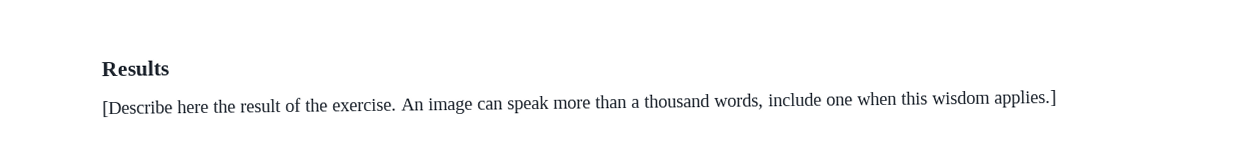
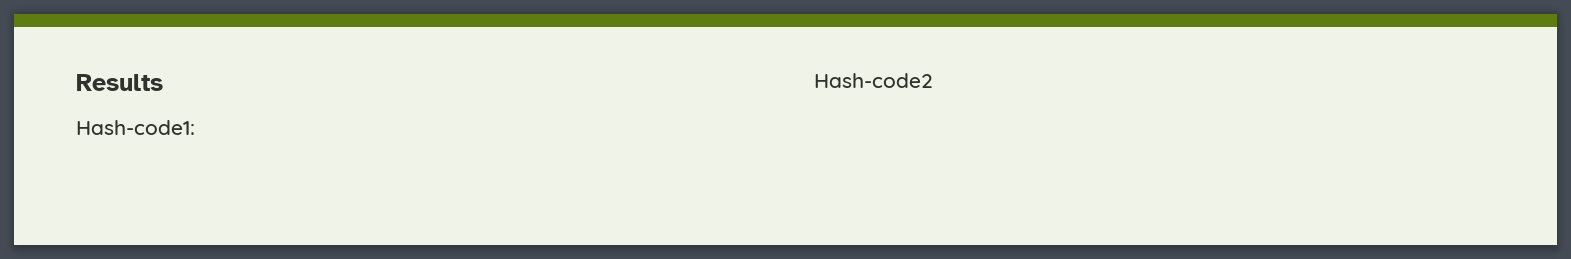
[102,89,1057,118] [Describe here the result of the exercise. An image can speak more than a thousand words, include one when this wisdom applies.] -> [76,120,195,135] [814,73,933,88] Hash-code1: // Hash-code2

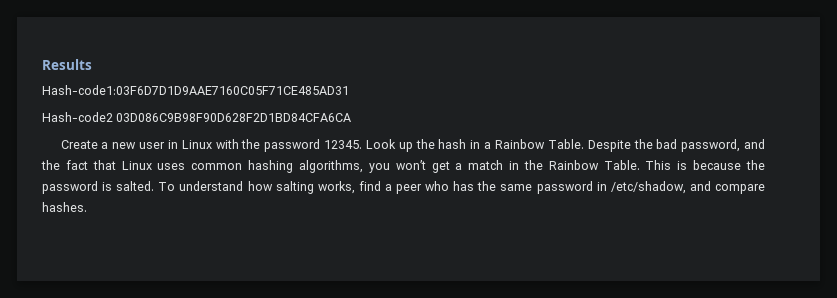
[76,120,195,135] Hash-code1: -> [42,85,349,95] Hash-code1:03F6D7D1D9AAE7160C05F71CE485AD31
(933, 80) none -> [116,113,352,122] [60,139,765,152] [41,160,766,173] [42,181,765,194] [42,202,87,212] 03D086C9B98F90D628F2D1BD84CFA6CA // Create a new user in Linux with the password 12345. Look up the hash in a Rainbow Table. Despite the bad password, and the fact that Linux uses common hashing algorithms, you won’t get a match in the Rainbow Table. This is because the password is salted. To understand how salting works, find a peer who has the same password in /etc/shadow, and compare hashes.

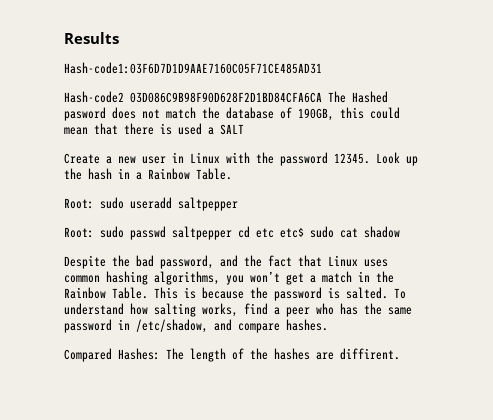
(352, 117) none -> [328,91,388,103] [64,107,400,121] [64,123,244,135] The Hashed pasword does not match the database of 190GB, this could mean that there is used a SALT
(584, 144) none -> [64,197,238,211] [64,226,400,240] // Root: sudo useradd saltpepper // Root: sudo passwd saltpepper cd etc etc$ sudo cat shadow //
(87, 207) none -> [64,348,400,362] // Compared Hashes: The length of the hashes are diffirent.

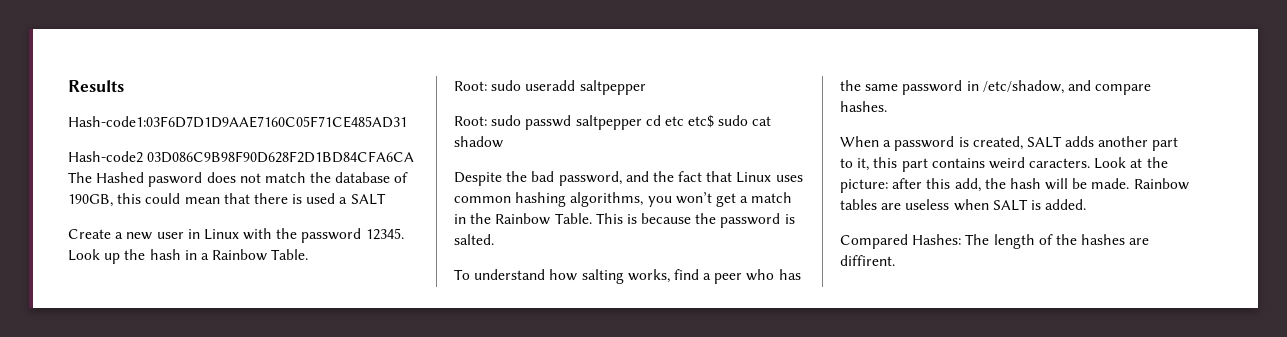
(388, 293) none -> (494, 239) //
(328, 325) none -> [840,136,1179,151] [840,157,1168,172] [840,178,1189,193] [840,199,1087,211] // When a password is created, SALT adds another part to it, this part contains weird caracters. Look at the picture: after this add, the hash will be made. Rainbow tables are useless when SALT is added.

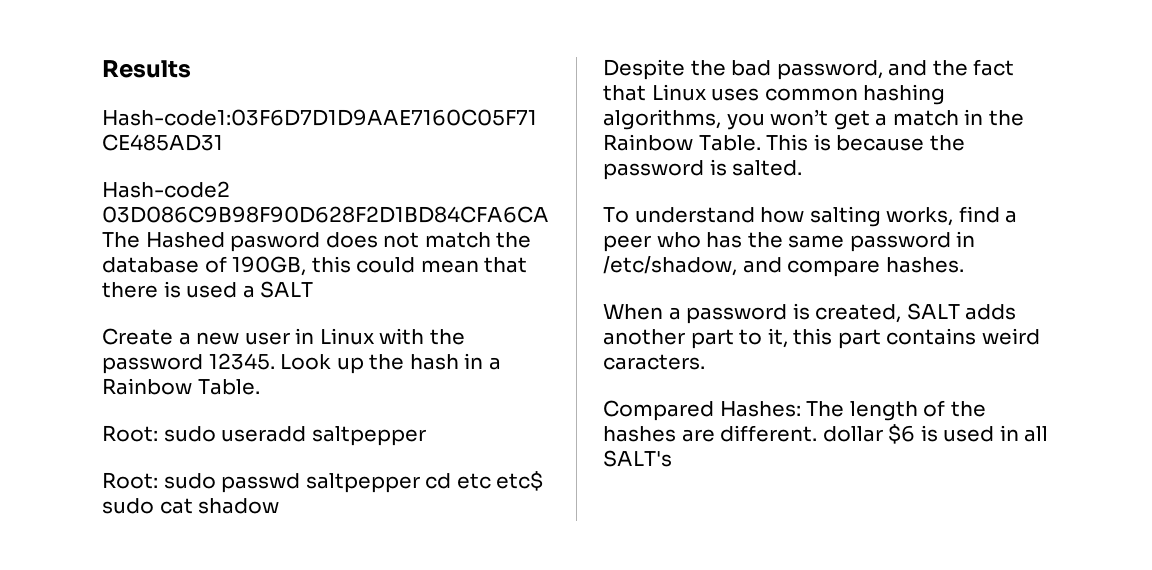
[1094,157,1168,169] [840,178,1189,193] [840,199,1087,211] Look at the picture: after this add, the hash will be made. Rainbow tables are useless when SALT is added. -> (705, 362) none
[840,255,895,266] diffirent. -> [720,424,1049,444] [603,450,672,467] different. dollar $6 is used in all SALT's

